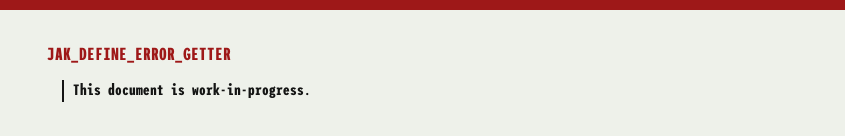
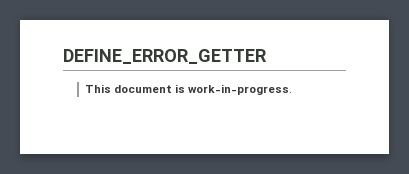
[47,47,231,63] JAK_DEFINE_ERROR_GETTER -> [63,49,267,64] DEFINE_ERROR_GETTER

